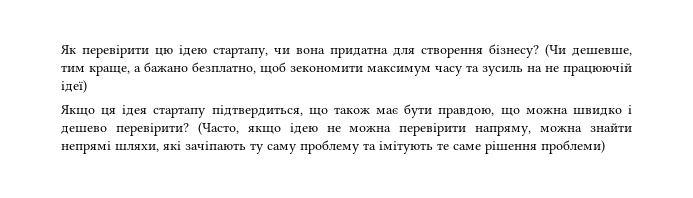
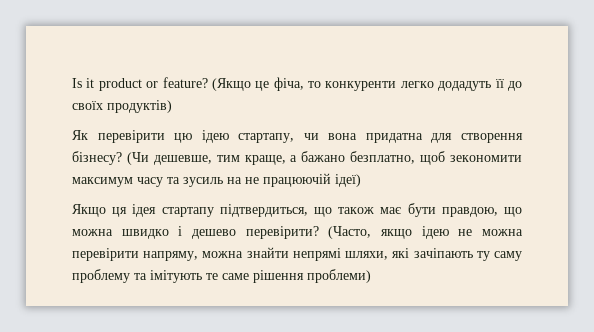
(61, 49) none -> [72,77,522,91] [72,100,172,113] Is it product or feature? (Якщо це фіча, то конкуренти легко додадуть її до своїх продуктів) //

